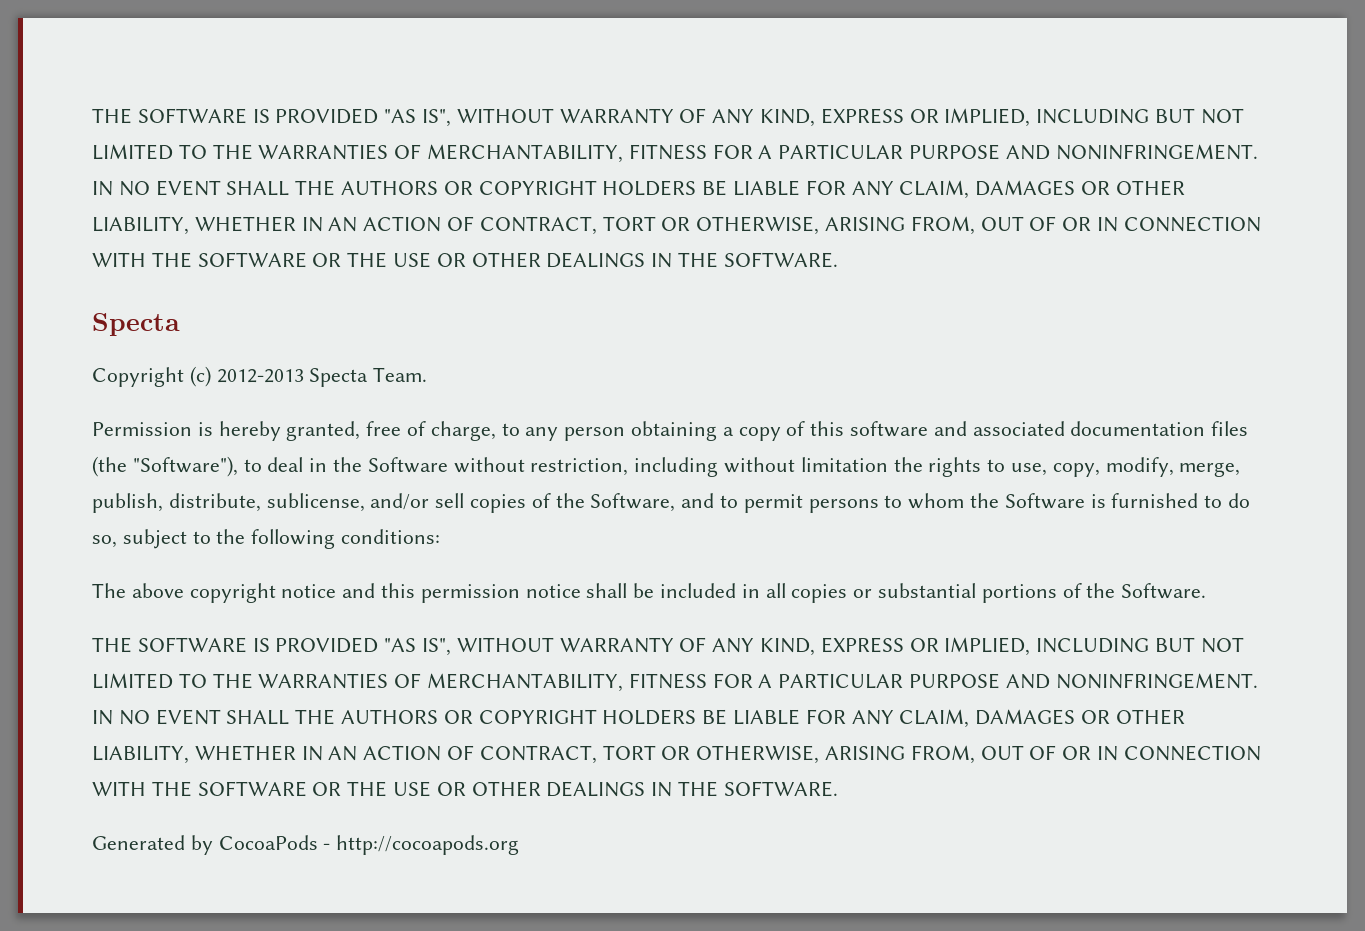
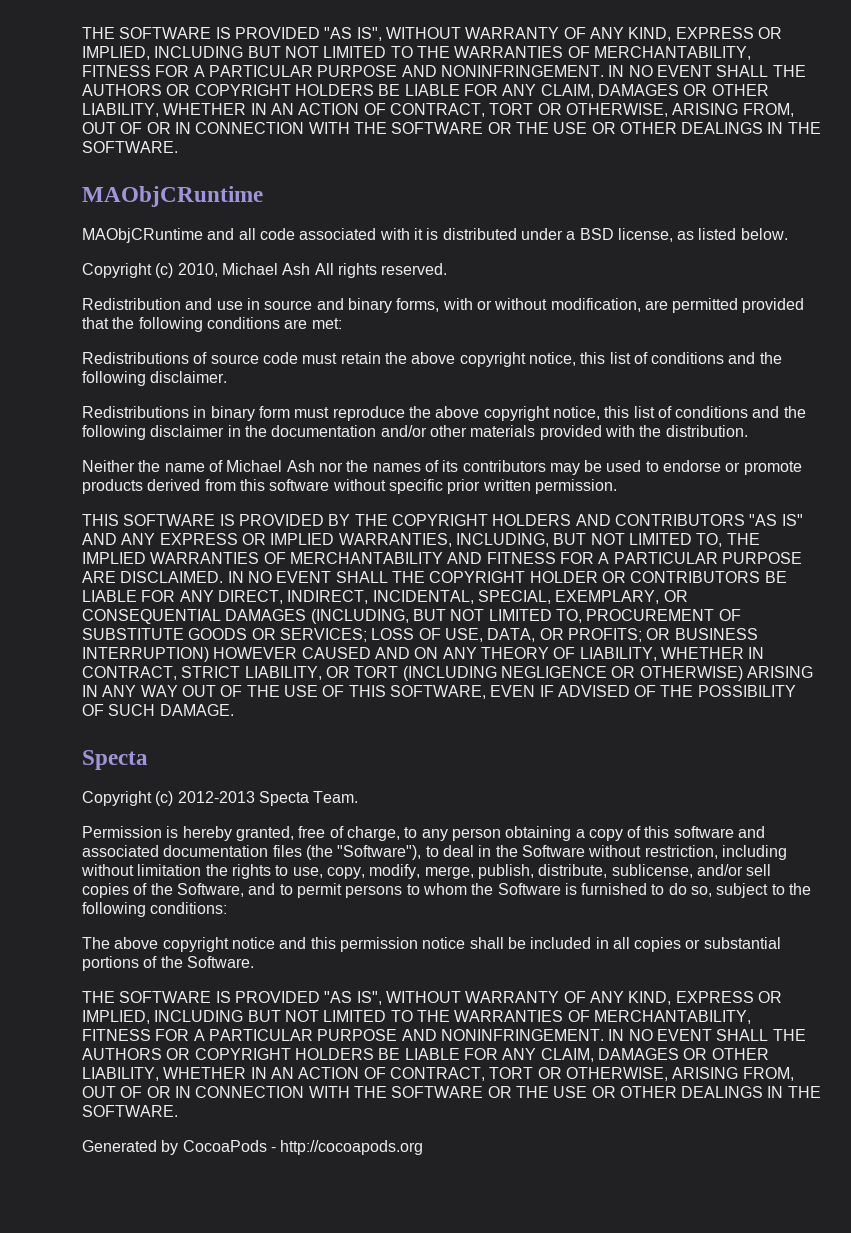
(838, 260) none -> [82,186,263,207] [82,228,788,243] [82,263,448,278] [82,298,805,313] [82,317,342,332] [82,352,782,367] [82,371,228,386] [82,406,806,421] [82,425,748,440] [82,460,802,475] [82,479,617,494] [82,514,803,526] [82,533,760,547] [82,552,802,564] [82,571,787,583] [82,590,688,604] [82,609,741,624] [82,628,758,642] [82,647,765,662] [82,666,813,681] [82,685,796,699] [82,704,234,716] // MAObjCRuntime // MAObjCRuntime and all code associated with it is distributed under a BSD license, as listed below. // Copyright (c) 2010, Michael Ash All rights reserved. // Redistribution and use in source and binary forms, with or without modification, are permitted provided that the following conditions are met: // Redistributions of source code must retain the above copyright notice, this list of conditions and the following disclaimer. // Redistributions in binary form must reproduce the above copyright notice, this list of conditions and the following disclaimer in the documentation and/or other materials provided with the distribution. // Neither the name of Michael Ash nor the names of its contributors may be used to endorse or promote products derived from this software without specific prior written permission. // THIS SOFTWARE IS PROVIDED BY THE COPYRIGHT HOLDERS AND CONTRIBUTORS "AS IS" AND ANY EXPRESS OR IMPLIED WARRANTIES, INCLUDING, BUT NOT LIMITED TO, THE IMPLIED WARRANTIES OF MERCHANTABILITY AND FITNESS FOR A PARTICULAR PURPOSE ARE DISCLAIMED. IN NO EVENT SHALL THE COPYRIGHT HOLDER OR CONTRIBUTORS BE LIABLE FOR ANY DIRECT, INDIRECT, INCIDENTAL, SPECIAL, EXEMPLARY, OR CONSEQUENTIAL DAMAGES (INCLUDING, BUT NOT LIMITED TO, PROCUREMENT OF SUBSTITUTE GOODS OR SERVICES; LOSS OF USE, DATA, OR PROFITS; OR BUSINESS INTERRUPTION) HOWEVER CAUSED AND ON ANY THEORY OF LIABILITY, WHETHER IN CONTRACT, STRICT LIABILITY, OR TORT (INCLUDING NEGLIGENCE OR OTHERWISE) ARISING IN ANY WAY OUT OF THE USE OF THIS SOFTWARE, EVEN IF ADVISED OF THE POSSIBILITY OF SUCH DAMAGE.

